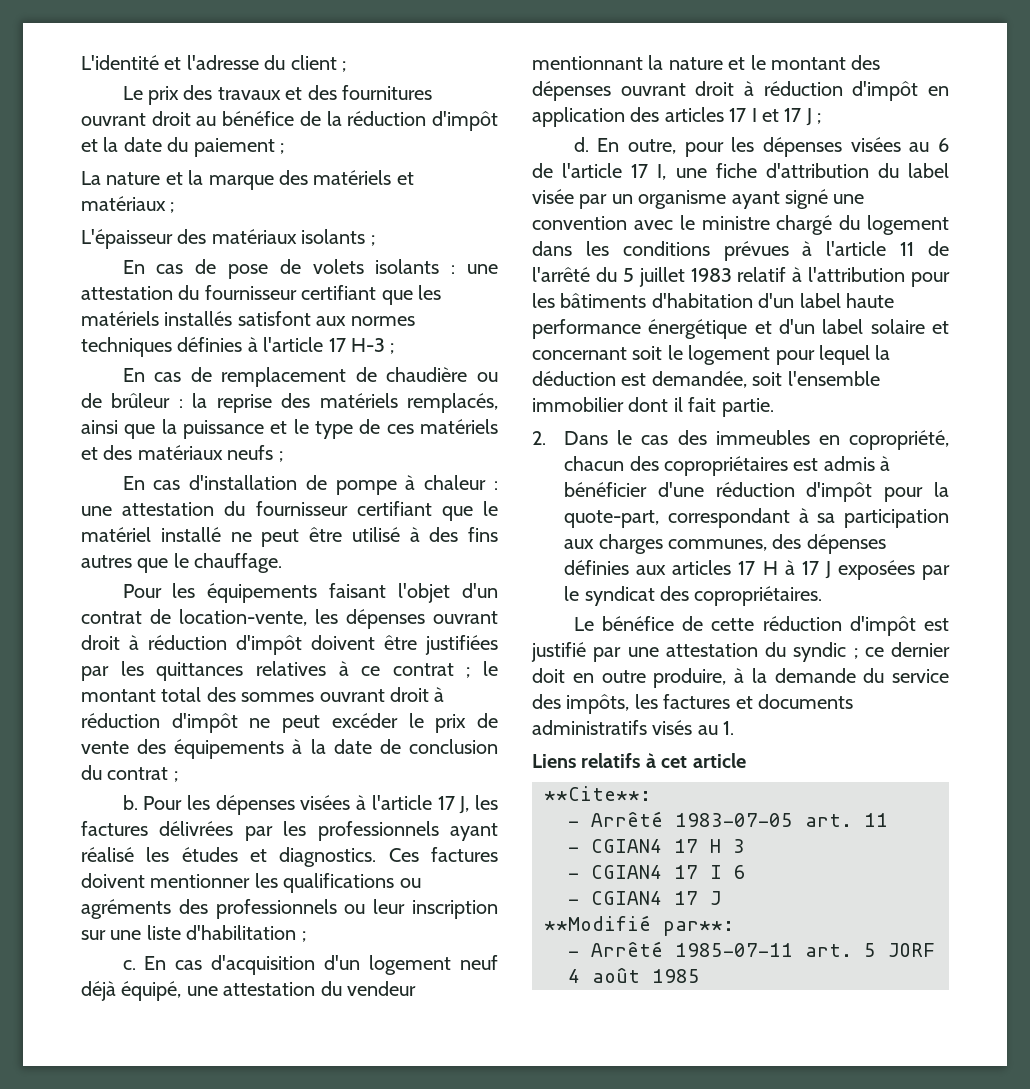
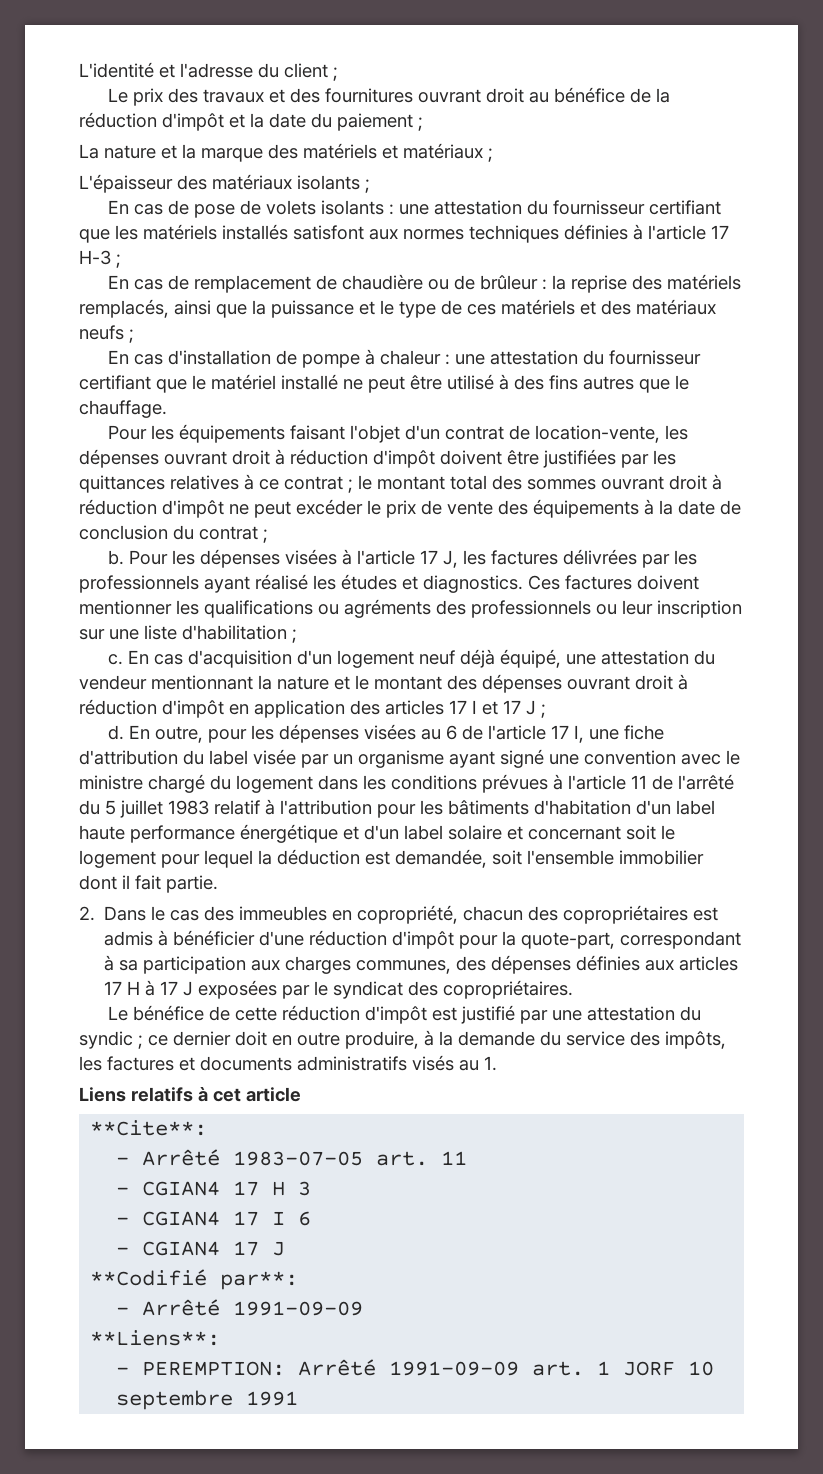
[544,915,651,931] **Modifié -> [90,1269,208,1286] **Codifié
[675,943,935,957] [568,968,700,983] 1985-07-11 art. 5 JORF 4 août 1985 -> [233,1301,364,1316] [90,1330,221,1346] [116,1359,715,1376] [116,1390,299,1410] 1991-09-09 // **Liens**: // - PEREMPTION: Arrêté 1991-09-09 art. 1 JORF 10 septembre 1991

